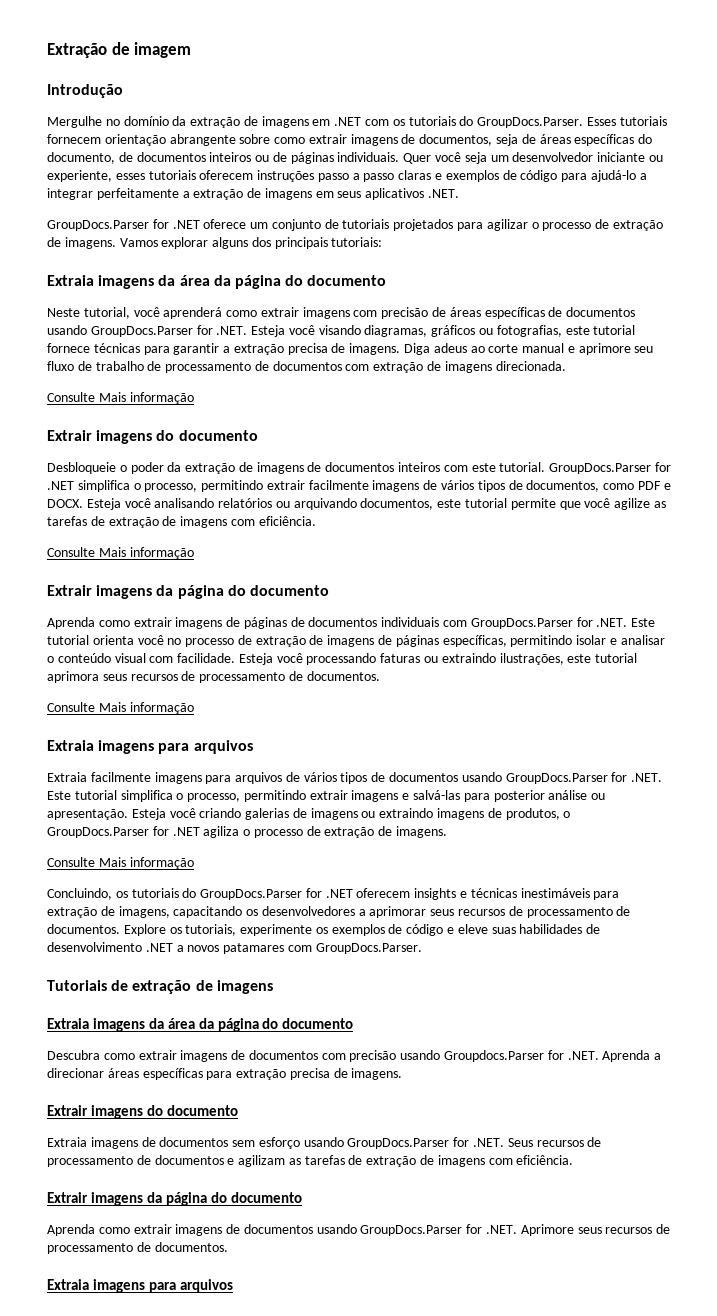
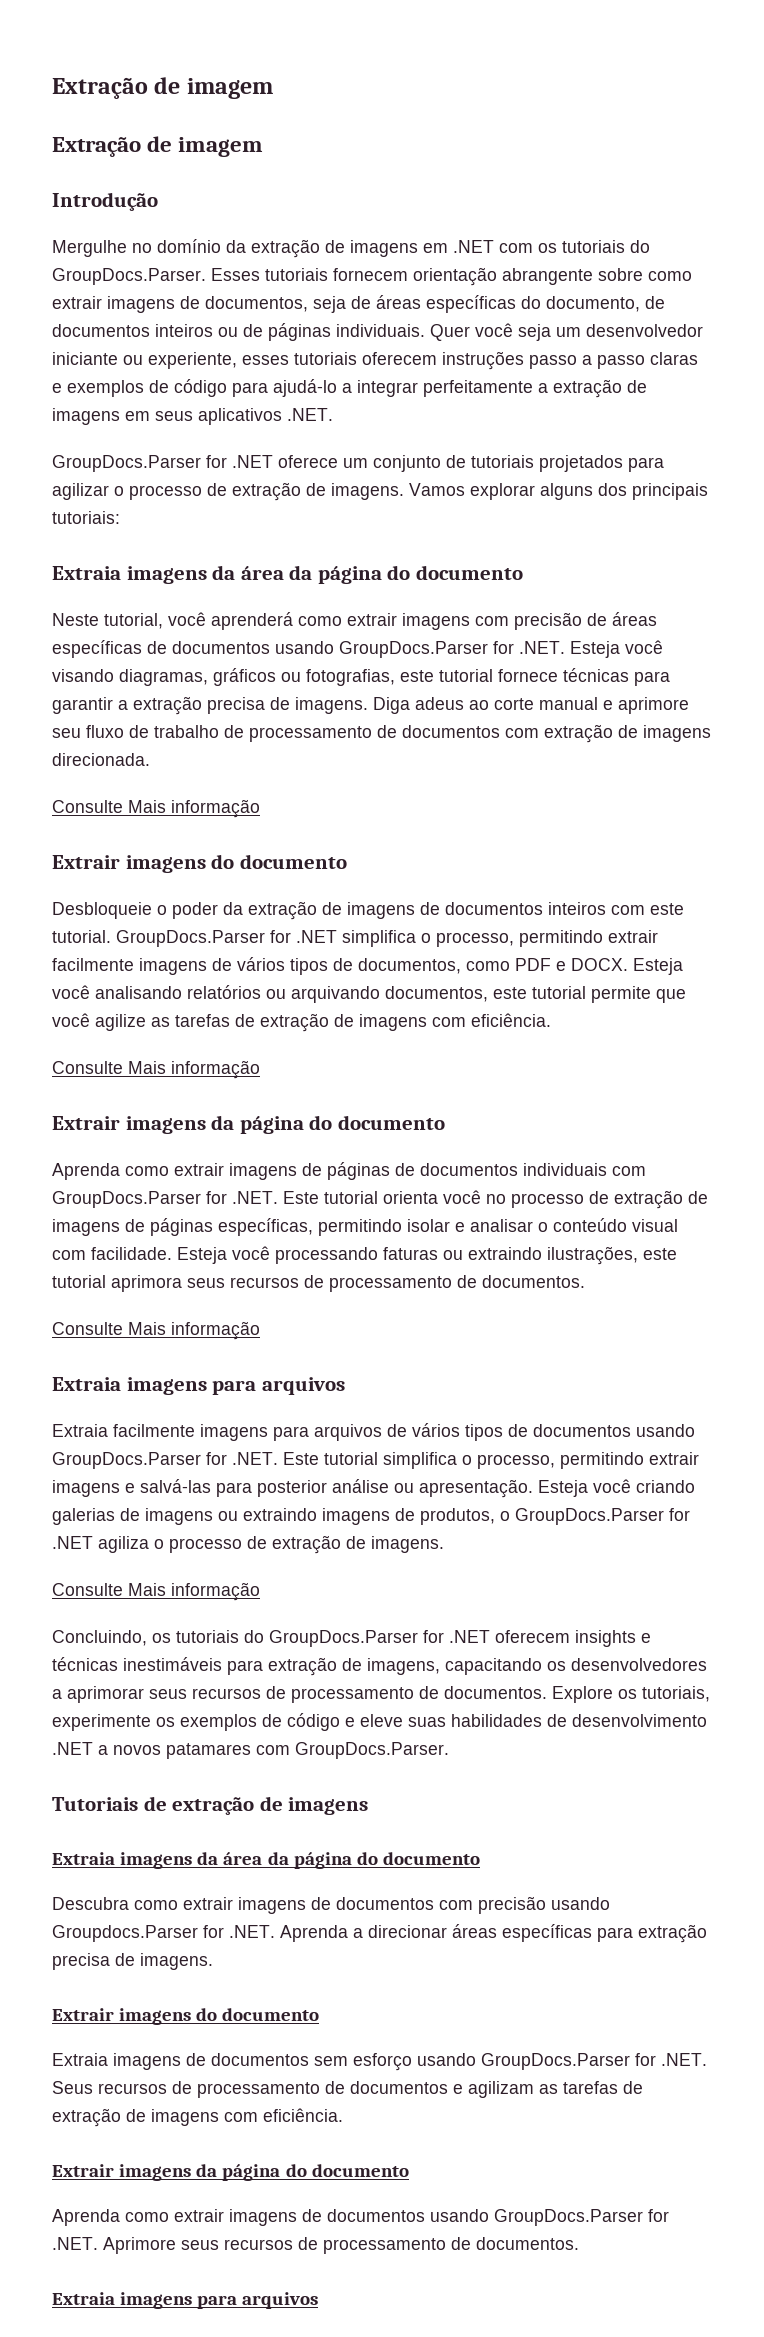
[47,42,192,58] Extração de imagem -> [52,77,273,99] [52,136,264,157] Extração de imagem // Extração de imagem

